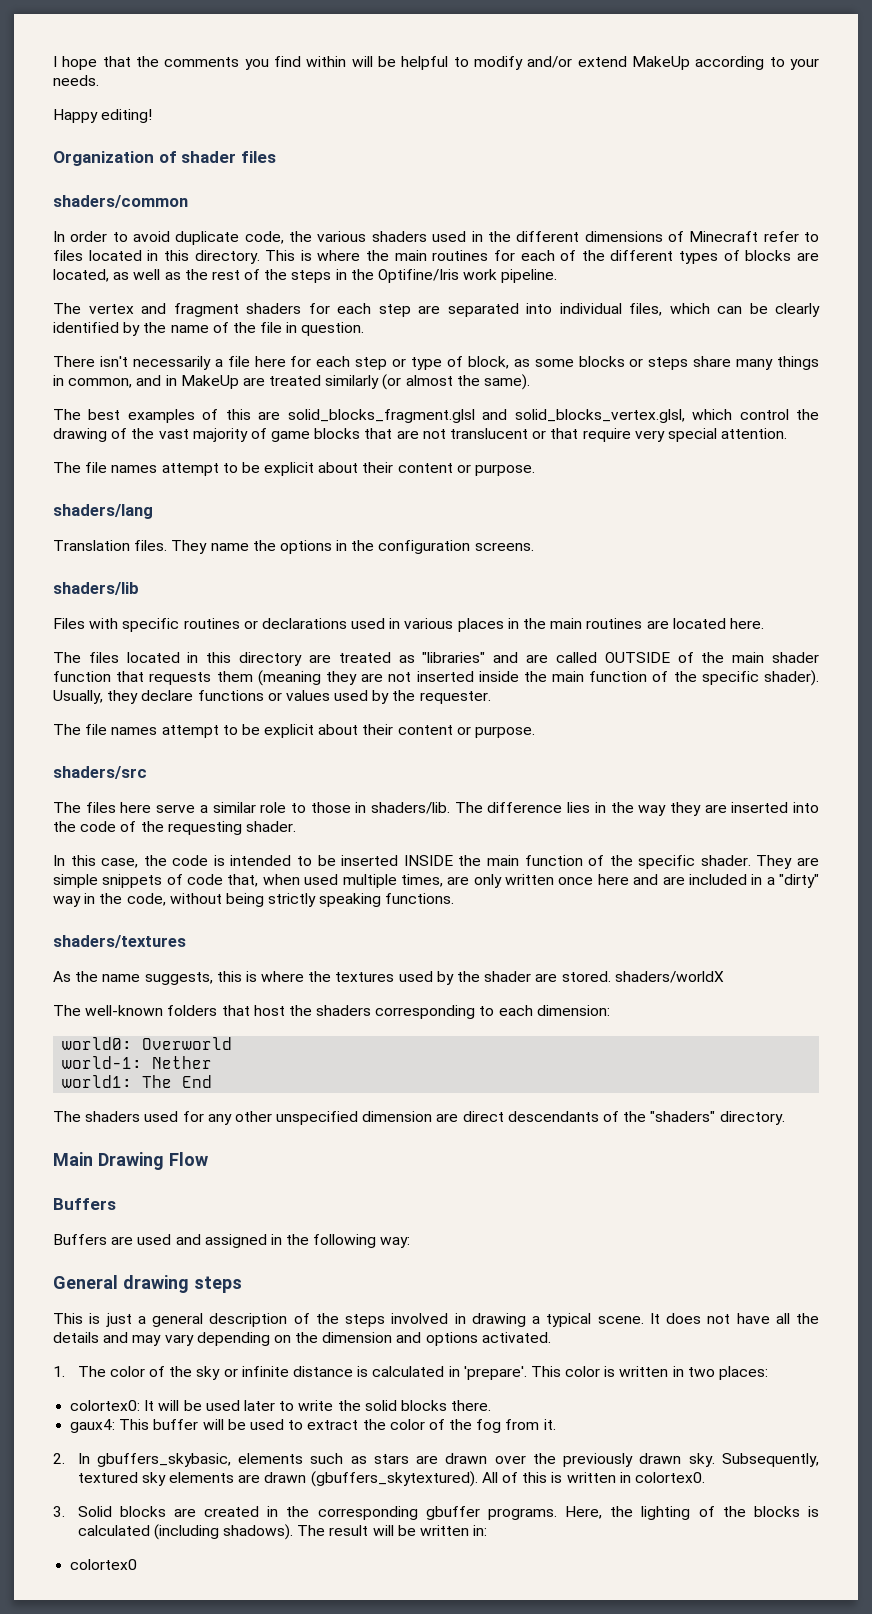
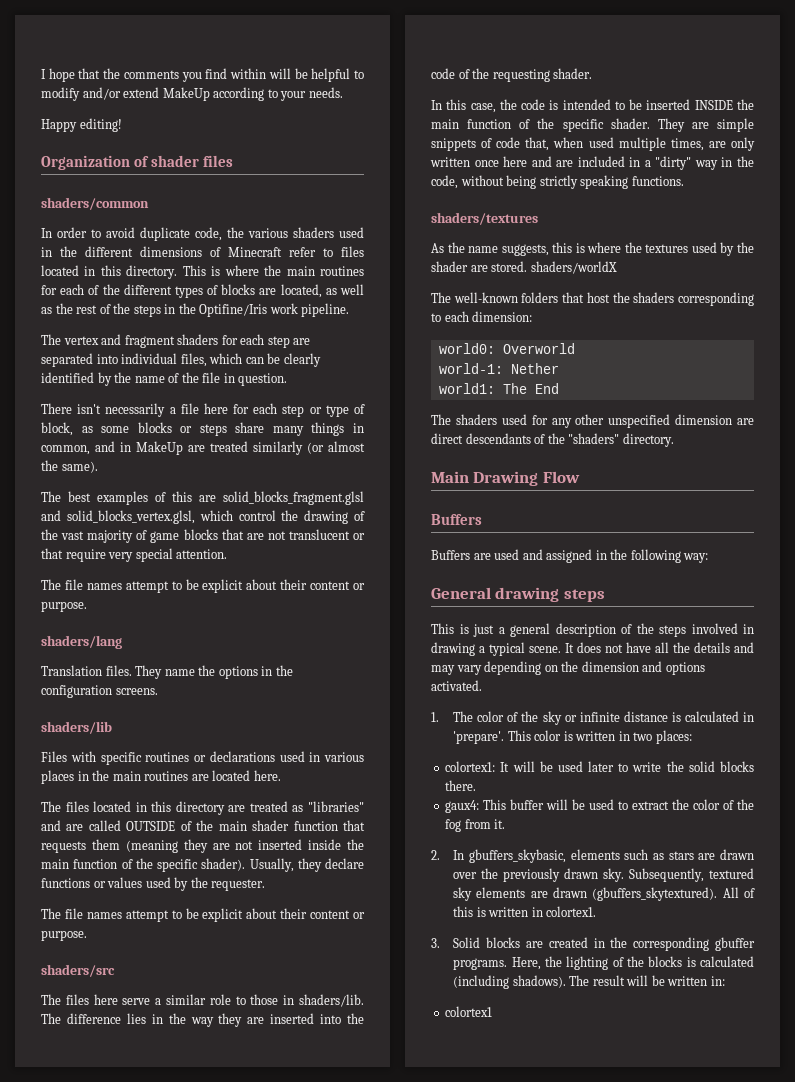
[70,1400,141,1411] colortex0: -> [445,761,496,772] colortex1:
[634,1472,705,1483] colortex0. -> [546,906,597,917] colortex1.
[70,1559,138,1570] colortex0 -> [445,1006,493,1017] colortex1

